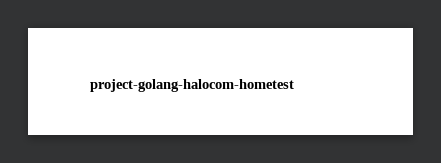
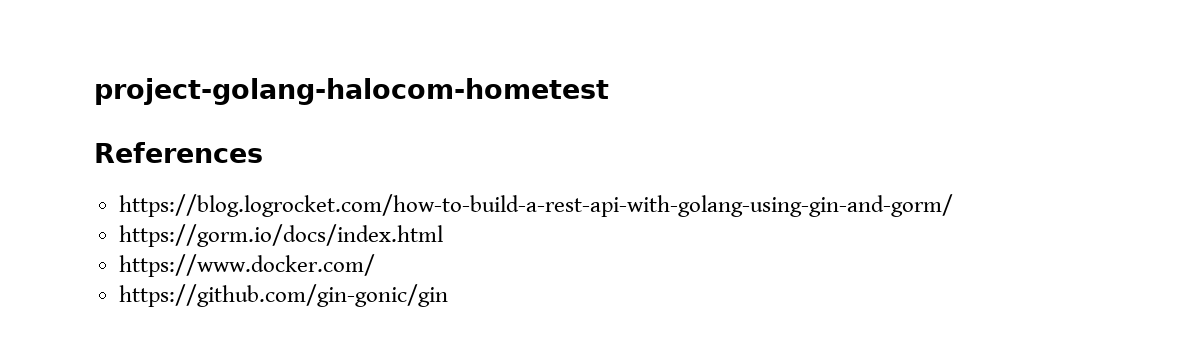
(294, 85) none -> [94,142,263,163] [118,194,953,217] [118,224,443,247] [118,254,375,277] [118,284,448,307] // References // https://blog.logrocket.com/how-to-build-a-rest-api-with-golang-using-gin-and-gorm/ // https://gorm.io/docs/index.html // https://www.docker.com/ // https://github.com/gin-gonic/gin

